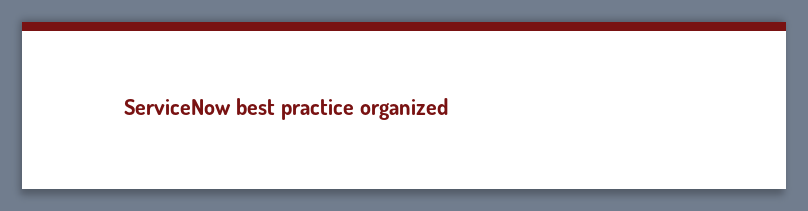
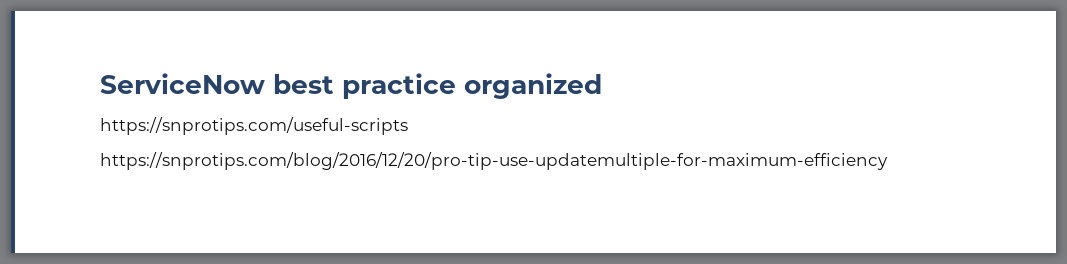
(448, 109) none -> [100,117,408,135] [100,152,888,170] // https://snprotips.com/useful-scripts // https://snprotips.com/blog/2016/12/20/pro-tip-use-updatemultiple-for-maximum-efficiency

